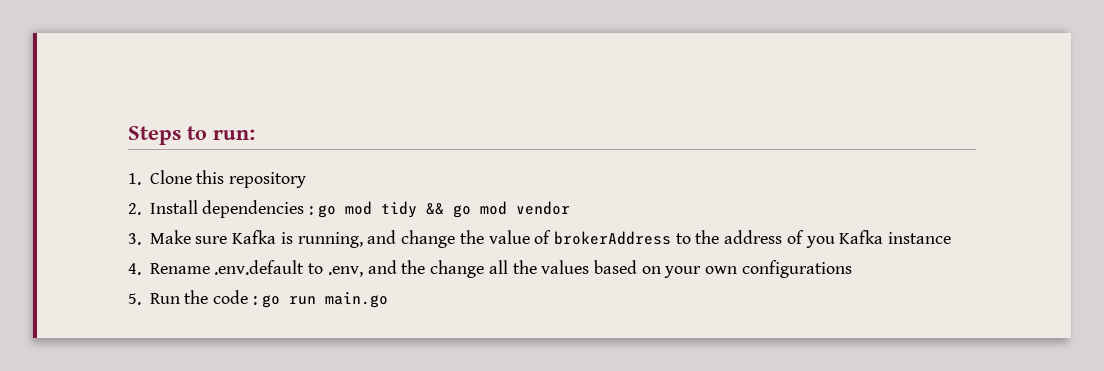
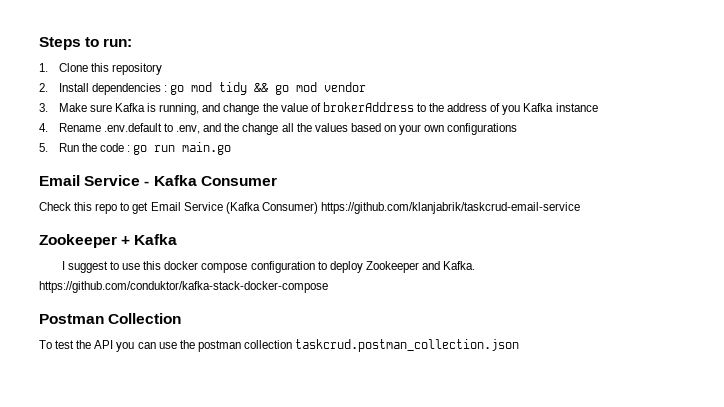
(388, 300) none -> [39,175,277,186] [39,202,580,214] [39,234,178,248] [61,261,476,273] [39,281,328,293] [39,313,182,324] [39,339,520,352] // Email Service - Kafka Consumer // Check this repo to get Email Service (Kafka Consumer) https://github.com/klanjabrik/taskcrud-email-service // Zookeeper + Kafka // I suggest to use this docker compose configuration to deploy Zookeeper and Kafka. https://github.com/conduktor/kafka-stack-docker-compose // Postman Collection // To test the API you can use the postman collection taskcrud.postman_collection.json

